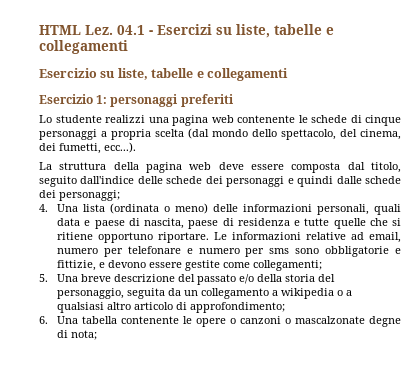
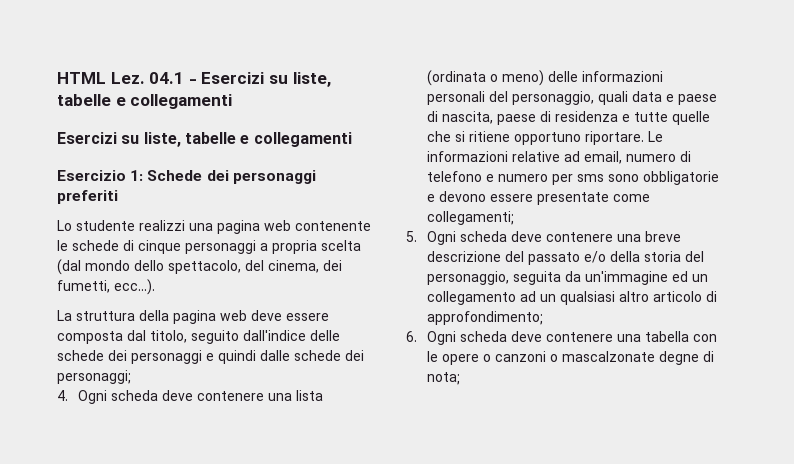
[39,68,97,78] Esercizio -> [57,132,117,144] Esercizi
(108, 99) none -> [147,170,229,181] Schede dei
[57,204,79,212] Una -> [77,390,292,404] Ogni scheda deve contenere una
[317,204,370,215] personali, -> [426,91,594,105] personali del personaggio,
[103,246,181,257] per telefonare -> [679,151,691,162] [426,171,482,182] di telefono
[57,260,106,271] fittizie, e -> (435, 198) none
[185,260,221,271] gestite -> [536,192,609,205] presentate
[57,274,79,282] Una -> [426,231,641,245] Ogni scheda deve contenere una
[184,288,353,299] un collegamento a wikipedia o a -> [584,271,708,285] [426,291,556,305] un'immagine ed un collegamento ad un
[57,316,180,324] Una tabella contenente -> [426,331,717,345] Ogni scheda deve contenere una tabella con

